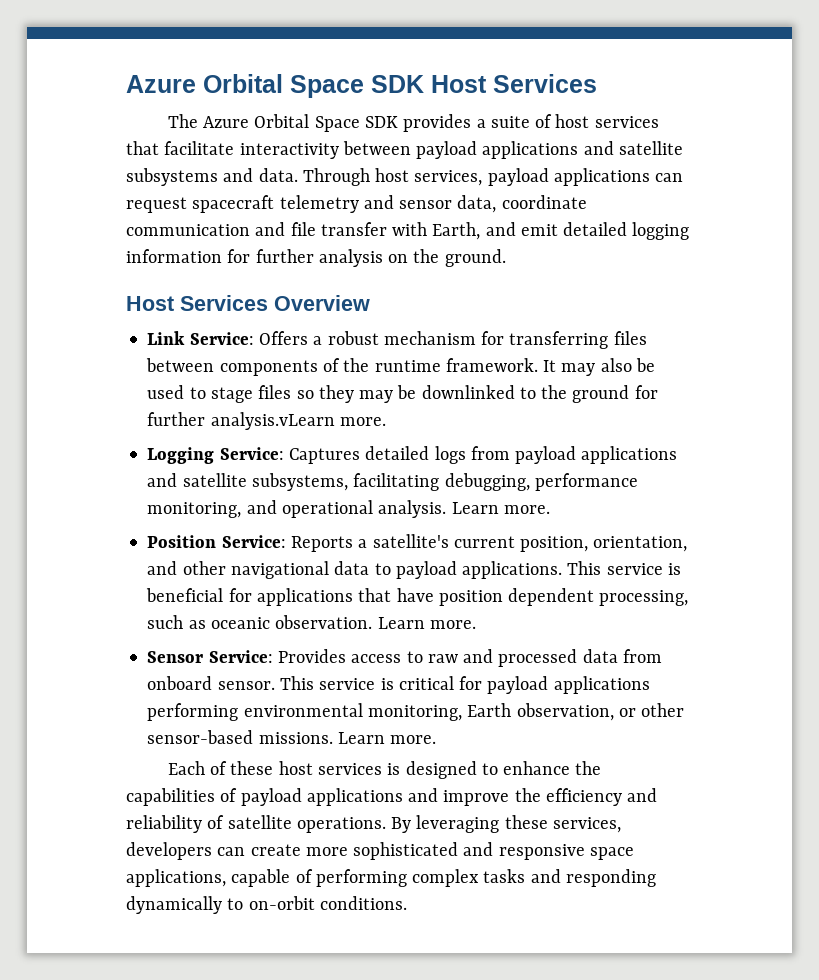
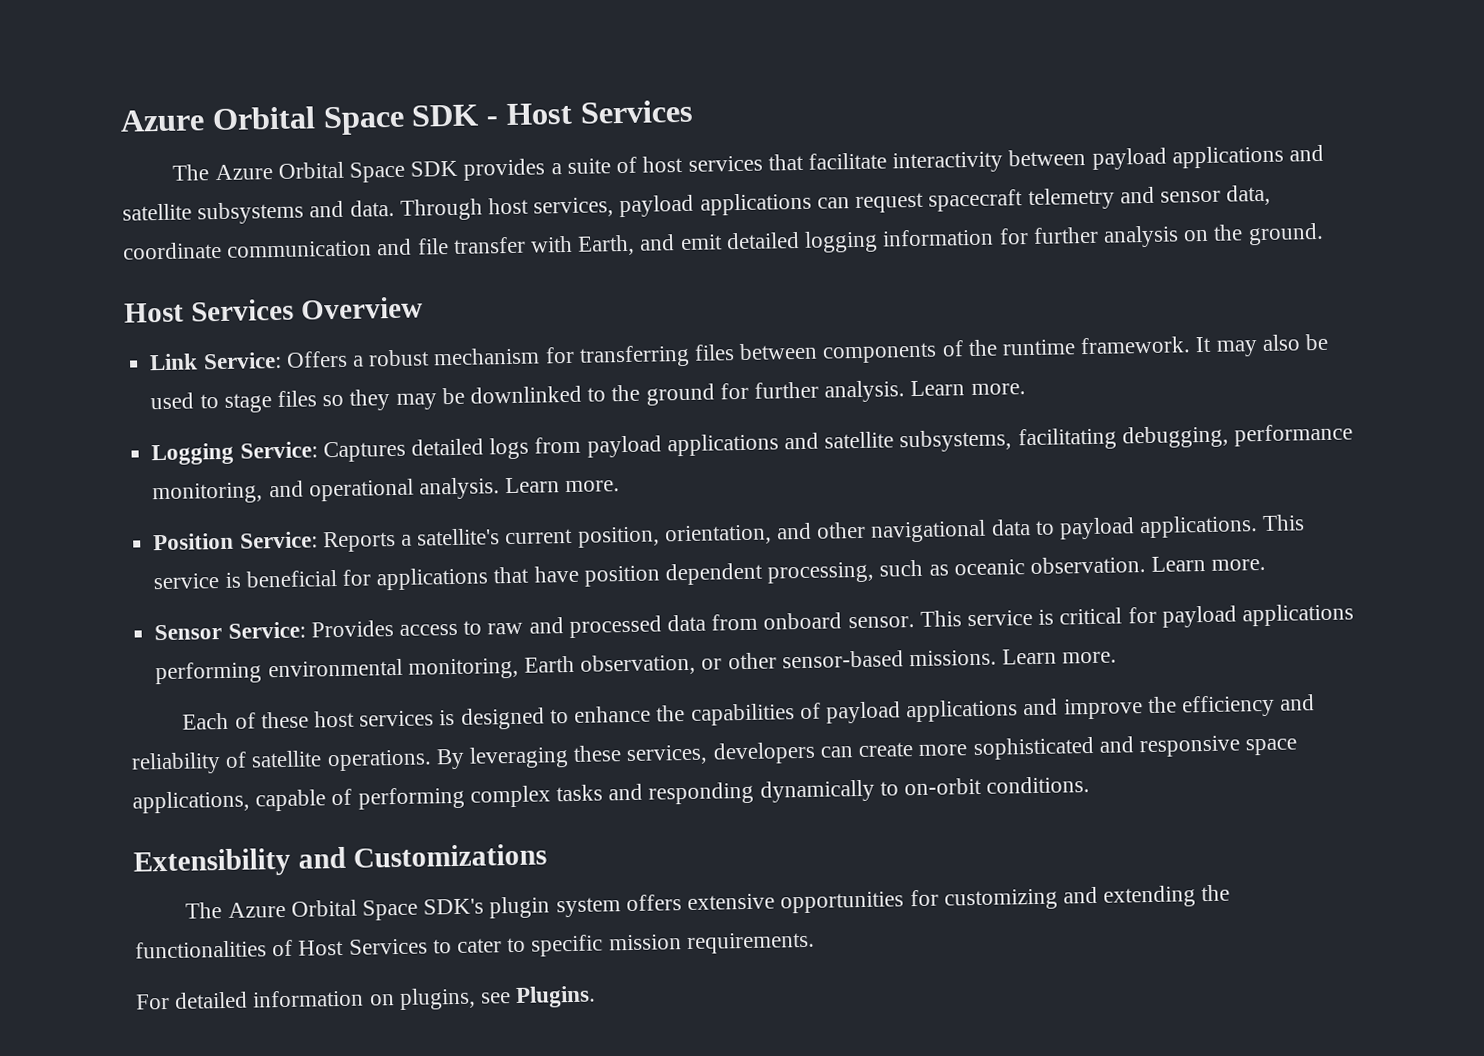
[126,74,424,98] Azure Orbital Space SDK -> [120,104,500,136] Azure Orbital Space SDK -
[210,412,335,430] analysis.vLearn -> [824,380,966,403] analysis. Learn
(407, 903) none -> [133,843,547,878] [185,884,1231,921] [135,931,815,959] [135,985,597,1010] // Extensibility and Customizations // The Azure Orbital Space SDK's plugin system offers extensive opportunities for customizing and extending the functionalities of Host Services to cater to specific mission requirements. // For detailed information on plugins, see Plugins.

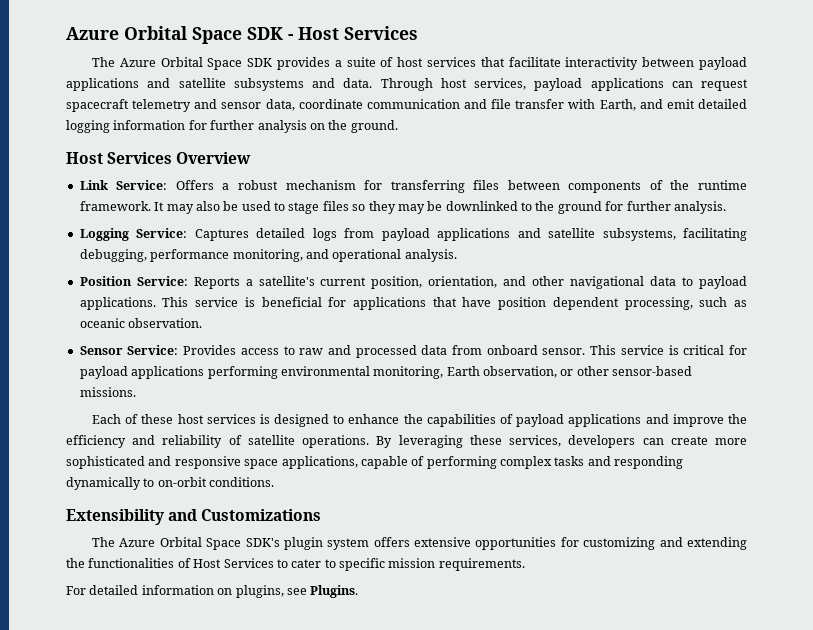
[910,380,1026,397] Learn more. -> (726, 207) none
[505,477,621,494] Learn more. -> (457, 255) none
[1151,555,1267,572] Learn more. -> (203, 323) none
[1002,648,1118,665] Learn more. -> (136, 392) none

